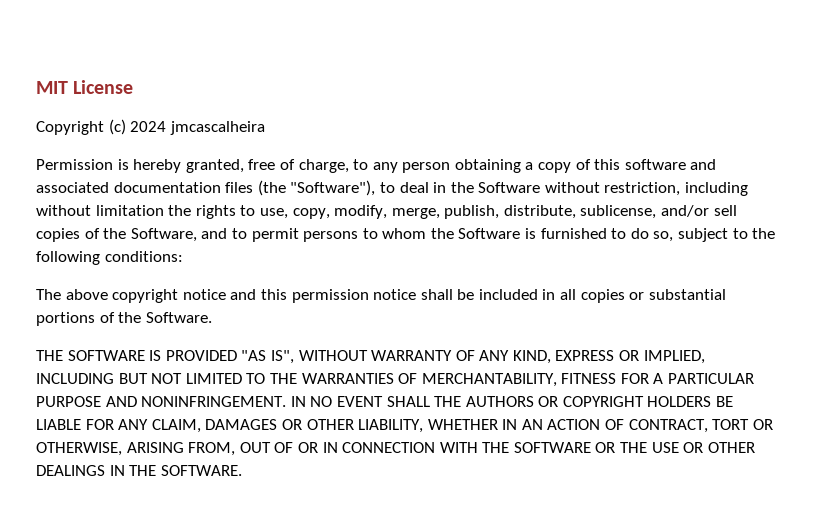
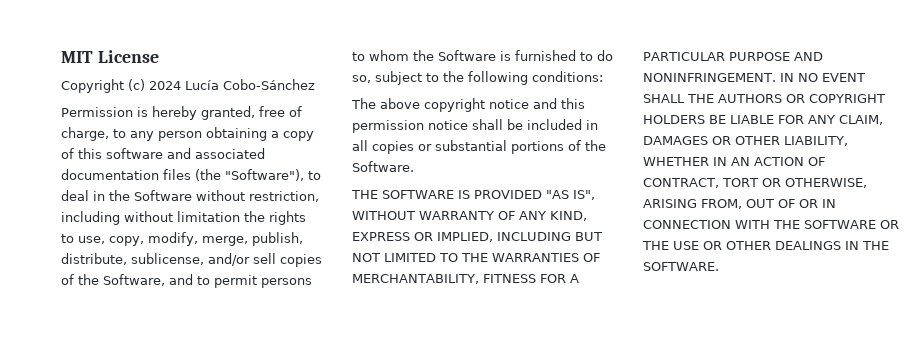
[169,121,265,135] jmcascalheira -> [185,79,315,90] Lucía Cobo-Sánchez

